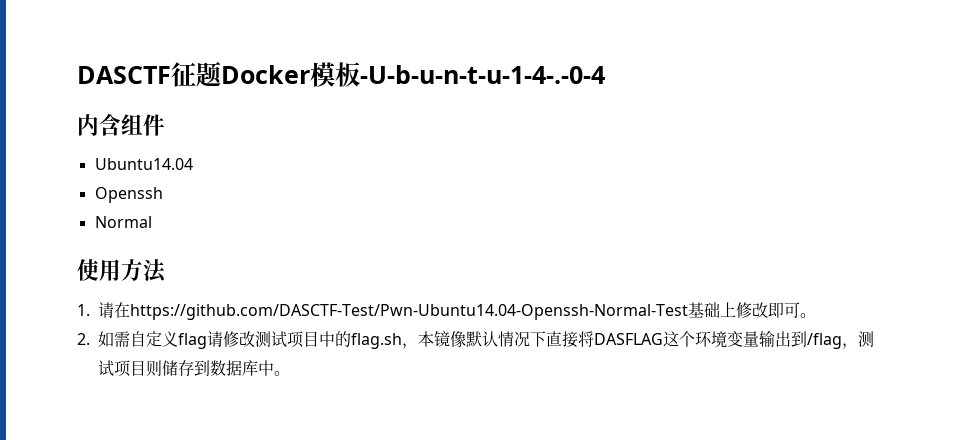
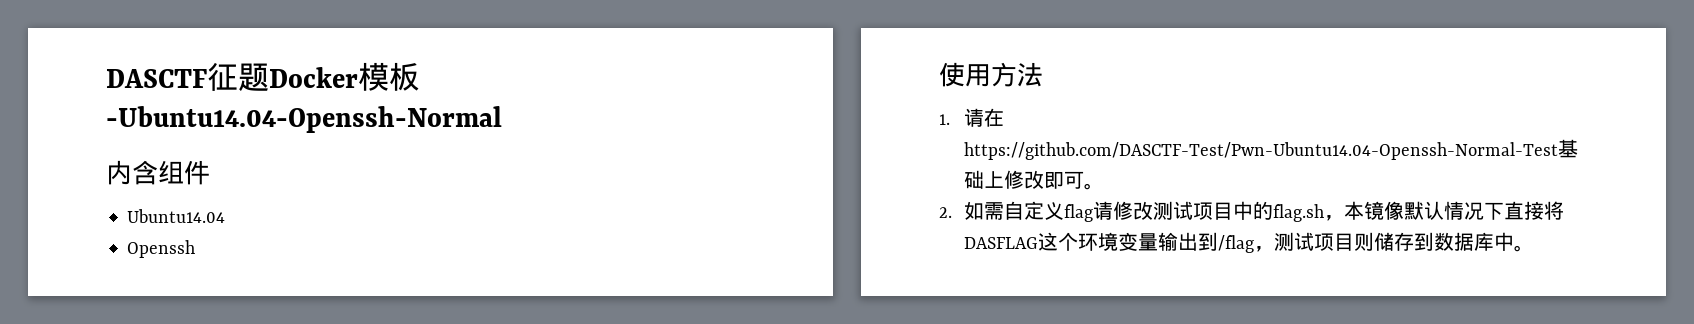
[360,65,605,84] -U-b-u-n-t-u-1-4-.-0-4 -> [106,106,502,133] -Ubuntu14.04-Openssh-Normal
[94,216,152,228] // Normal -> (196, 249) none

